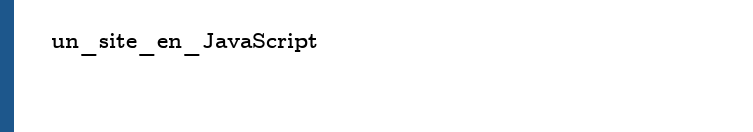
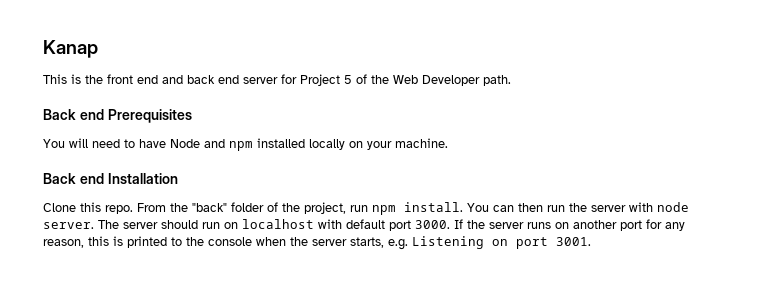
[51,33,318,56] un_site_en_JavaScript -> [43,40,98,58] [43,74,511,86] [43,109,192,123] [43,138,448,151] [43,173,178,184] [43,202,689,215] [43,219,685,231] [43,236,591,250] Kanap // This is the front end and back end server for Project 5 of the Web Developer path. // Back end Prerequisites // You will need to have Node and npm installed locally on your machine. // Back end Installation // Clone this repo. From the "back" folder of the project, run npm install. You can then run the server with node server. The server should run on localhost with default port 3000. If the server runs on another port for any reason, this is printed to the console when the server starts, e.g. Listening on port 3001.

